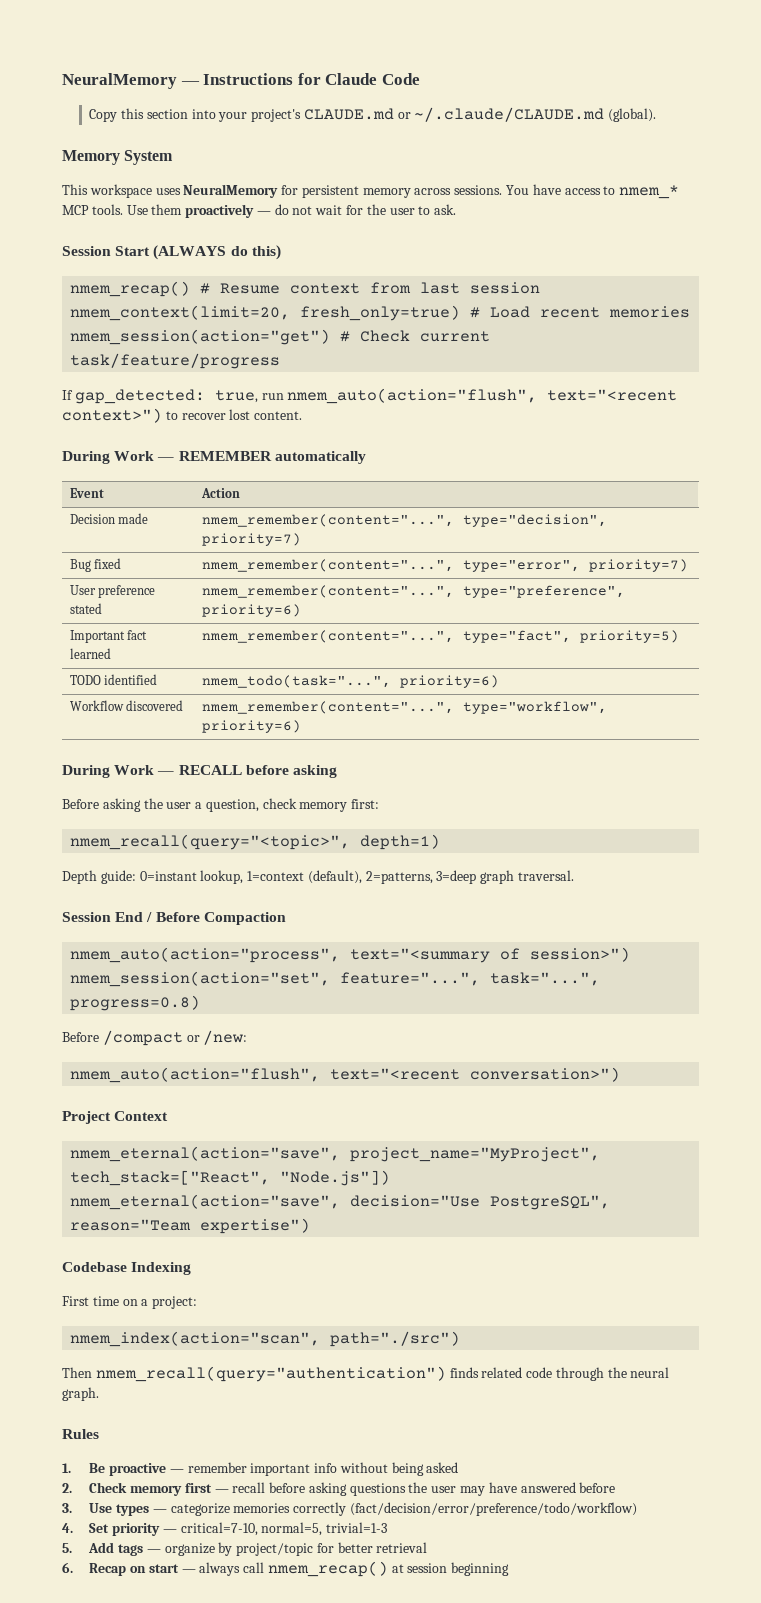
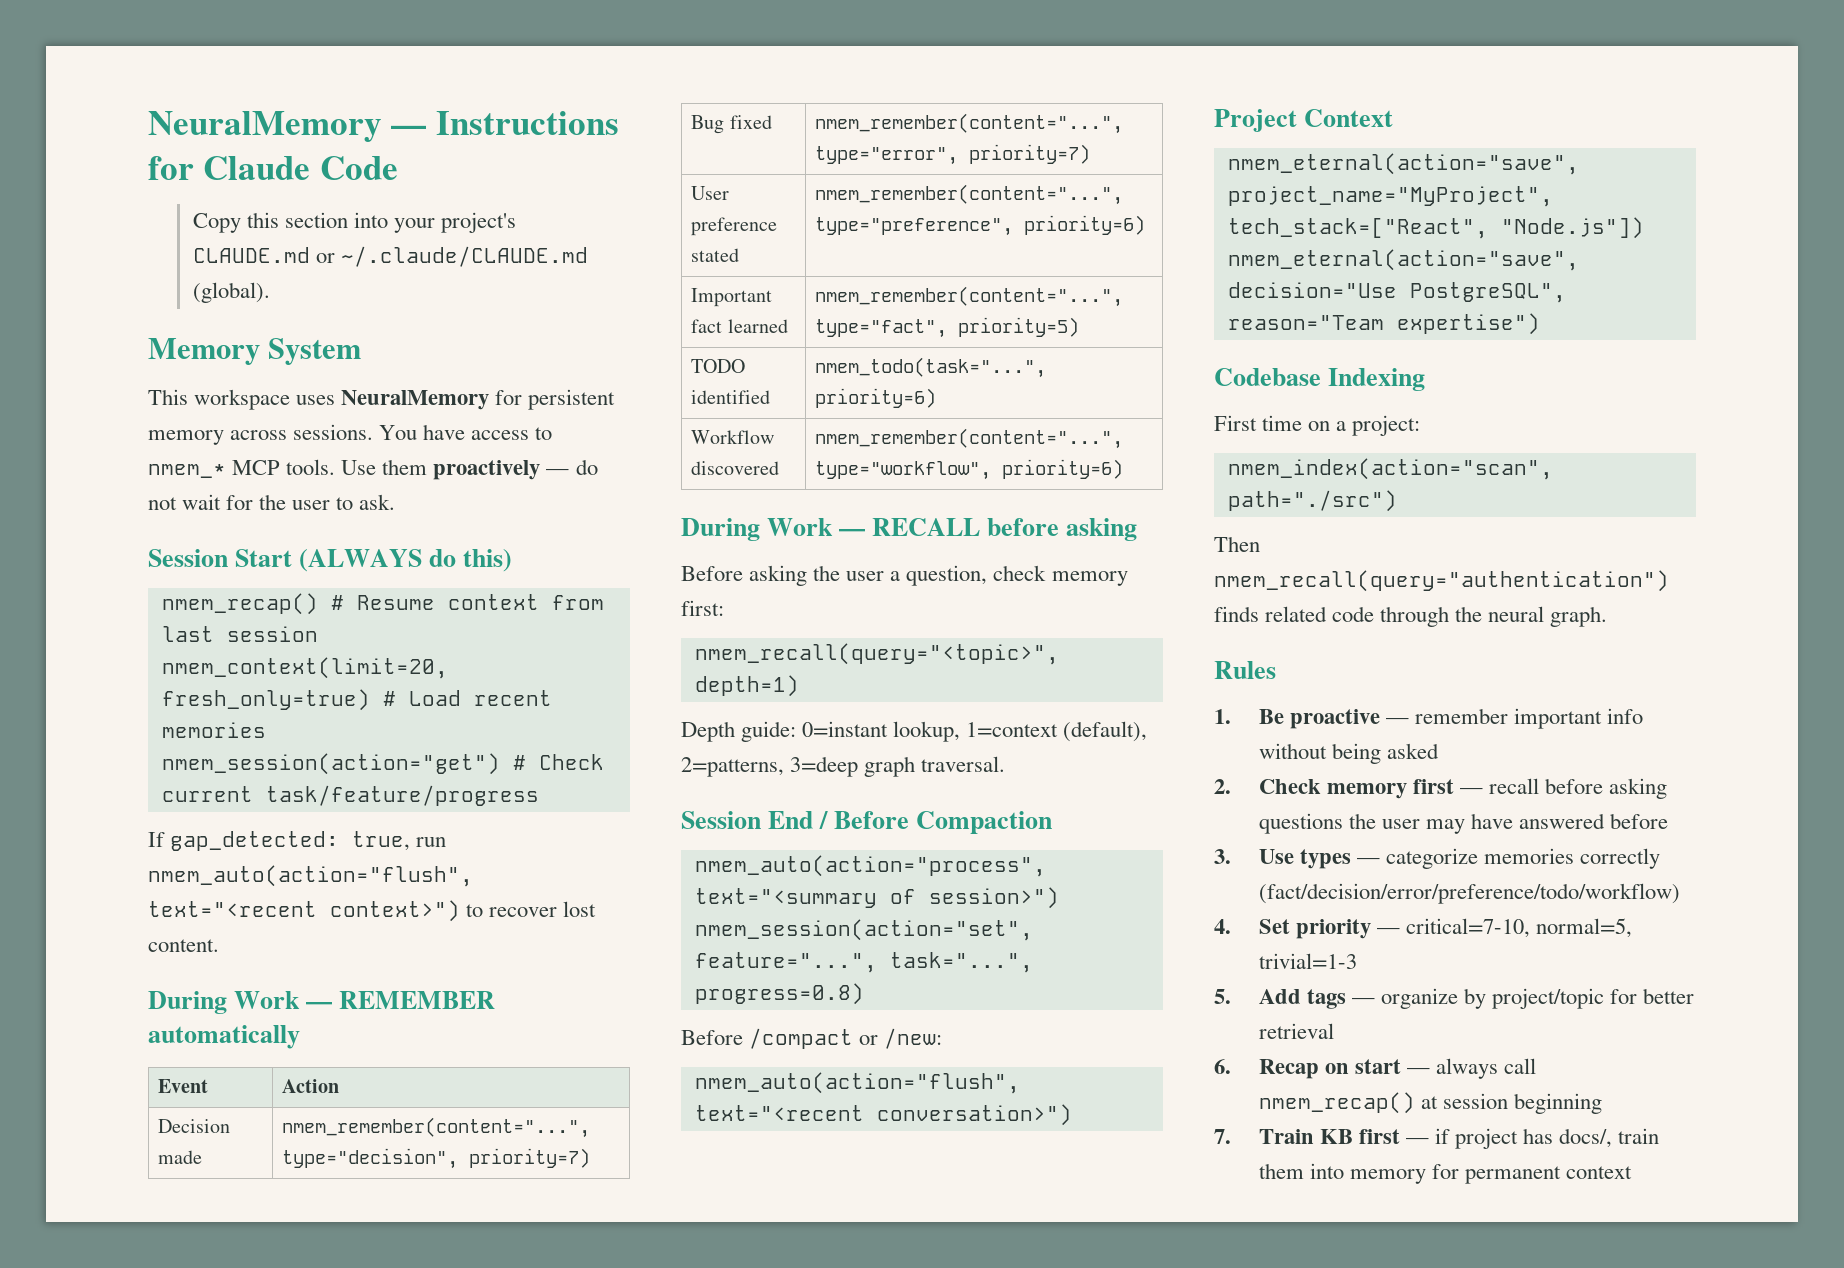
(510, 1569) none -> [1214,1128,1660,1149] [1258,1163,1633,1184] // 7. Train KB first — if project has docs/, train them into memory for permanent context

